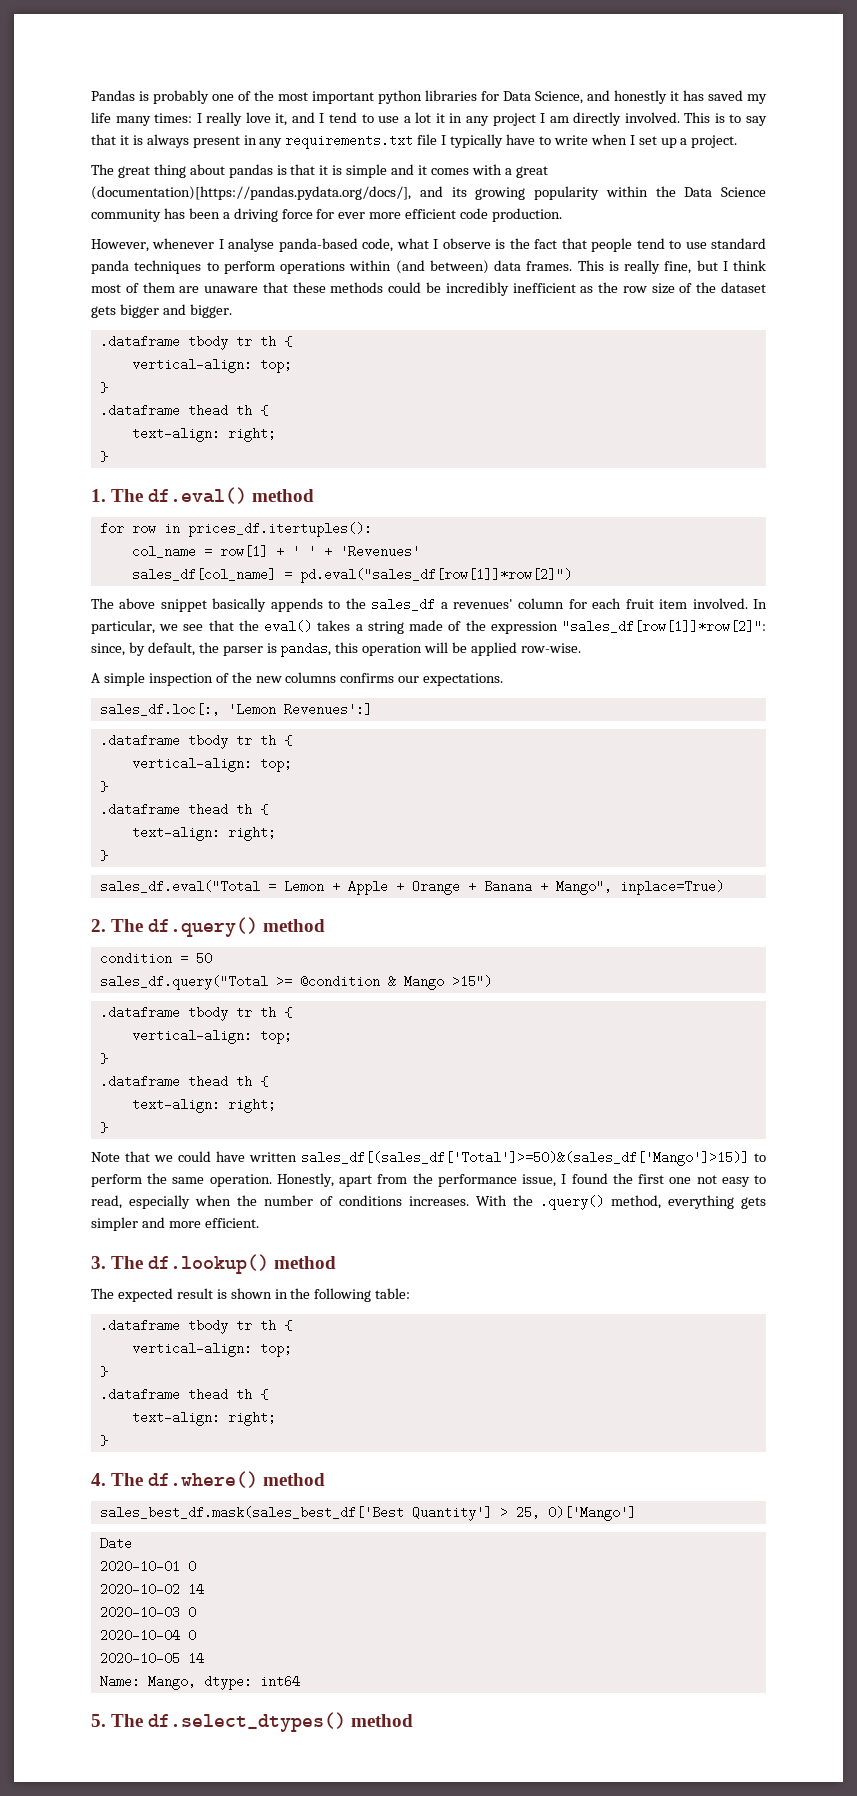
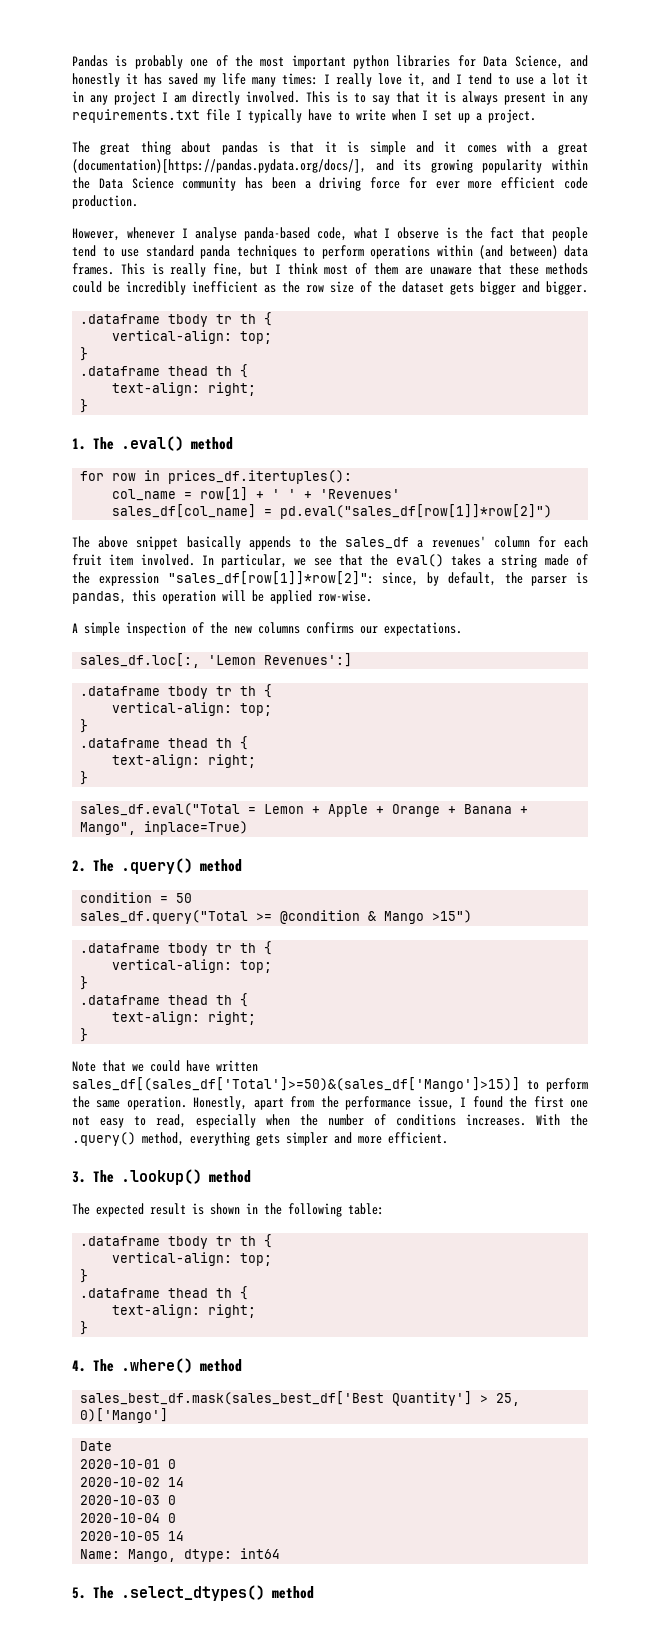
[148,487,248,504] df.eval() -> [121,436,184,451] .eval()
[148,917,259,937] df.query() -> [121,858,193,874] .query()
[148,1254,270,1274] df.lookup() -> [121,1169,202,1185] .lookup()
[148,1471,259,1488] df.where() -> [121,1358,193,1373] .where()
[148,1712,347,1732] df.select_dtypes() -> [121,1585,265,1601] .select_dtypes()

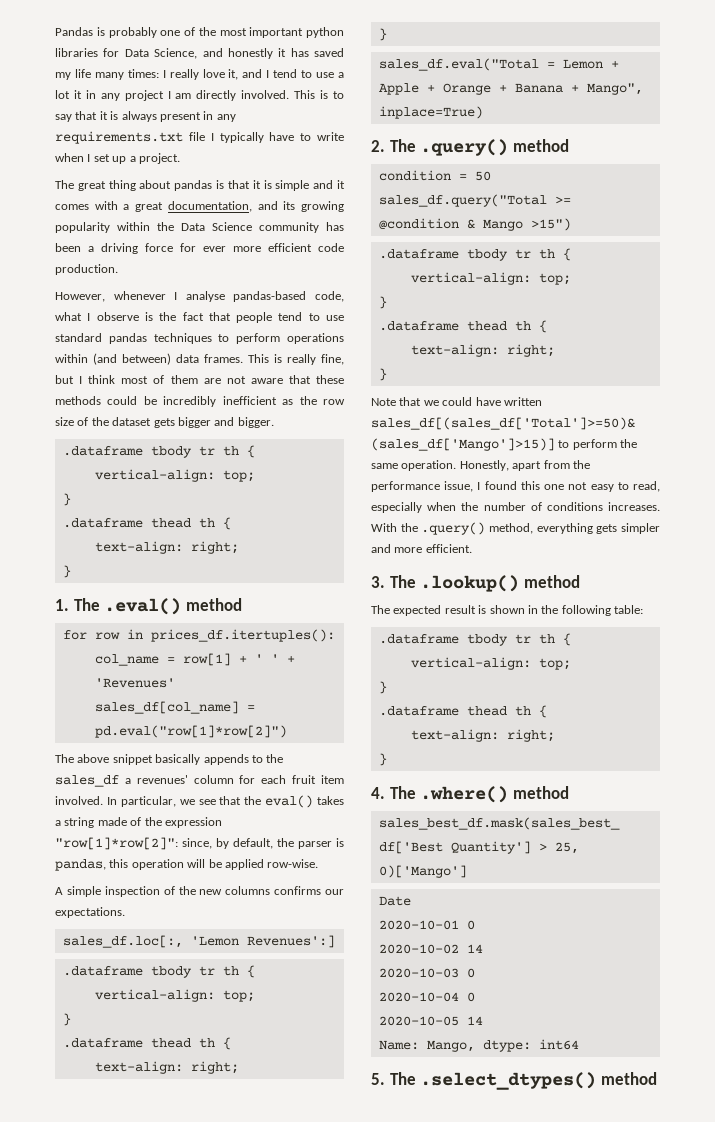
[72,159,366,173] (documentation)[https://pandas.pydata.org/docs/], -> [167,201,252,212] documentation,
[243,227,310,241] panda-based -> [233,291,307,302] pandas-based
[200,245,230,259] panda -> [108,333,147,344] pandas
[429,267,472,275] unaware -> [226,376,283,384] not aware
[280,504,553,519] pd.eval("sales_df[row[1]]*row[2]") -> [94,725,287,738] pd.eval("row[1]*row[2]")
[167,571,374,585] "sales_df[row[1]]*row[2]": -> [55,837,178,850] "row[1]*row[2]":
[509,1096,564,1108] the first -> [520,481,540,490] this

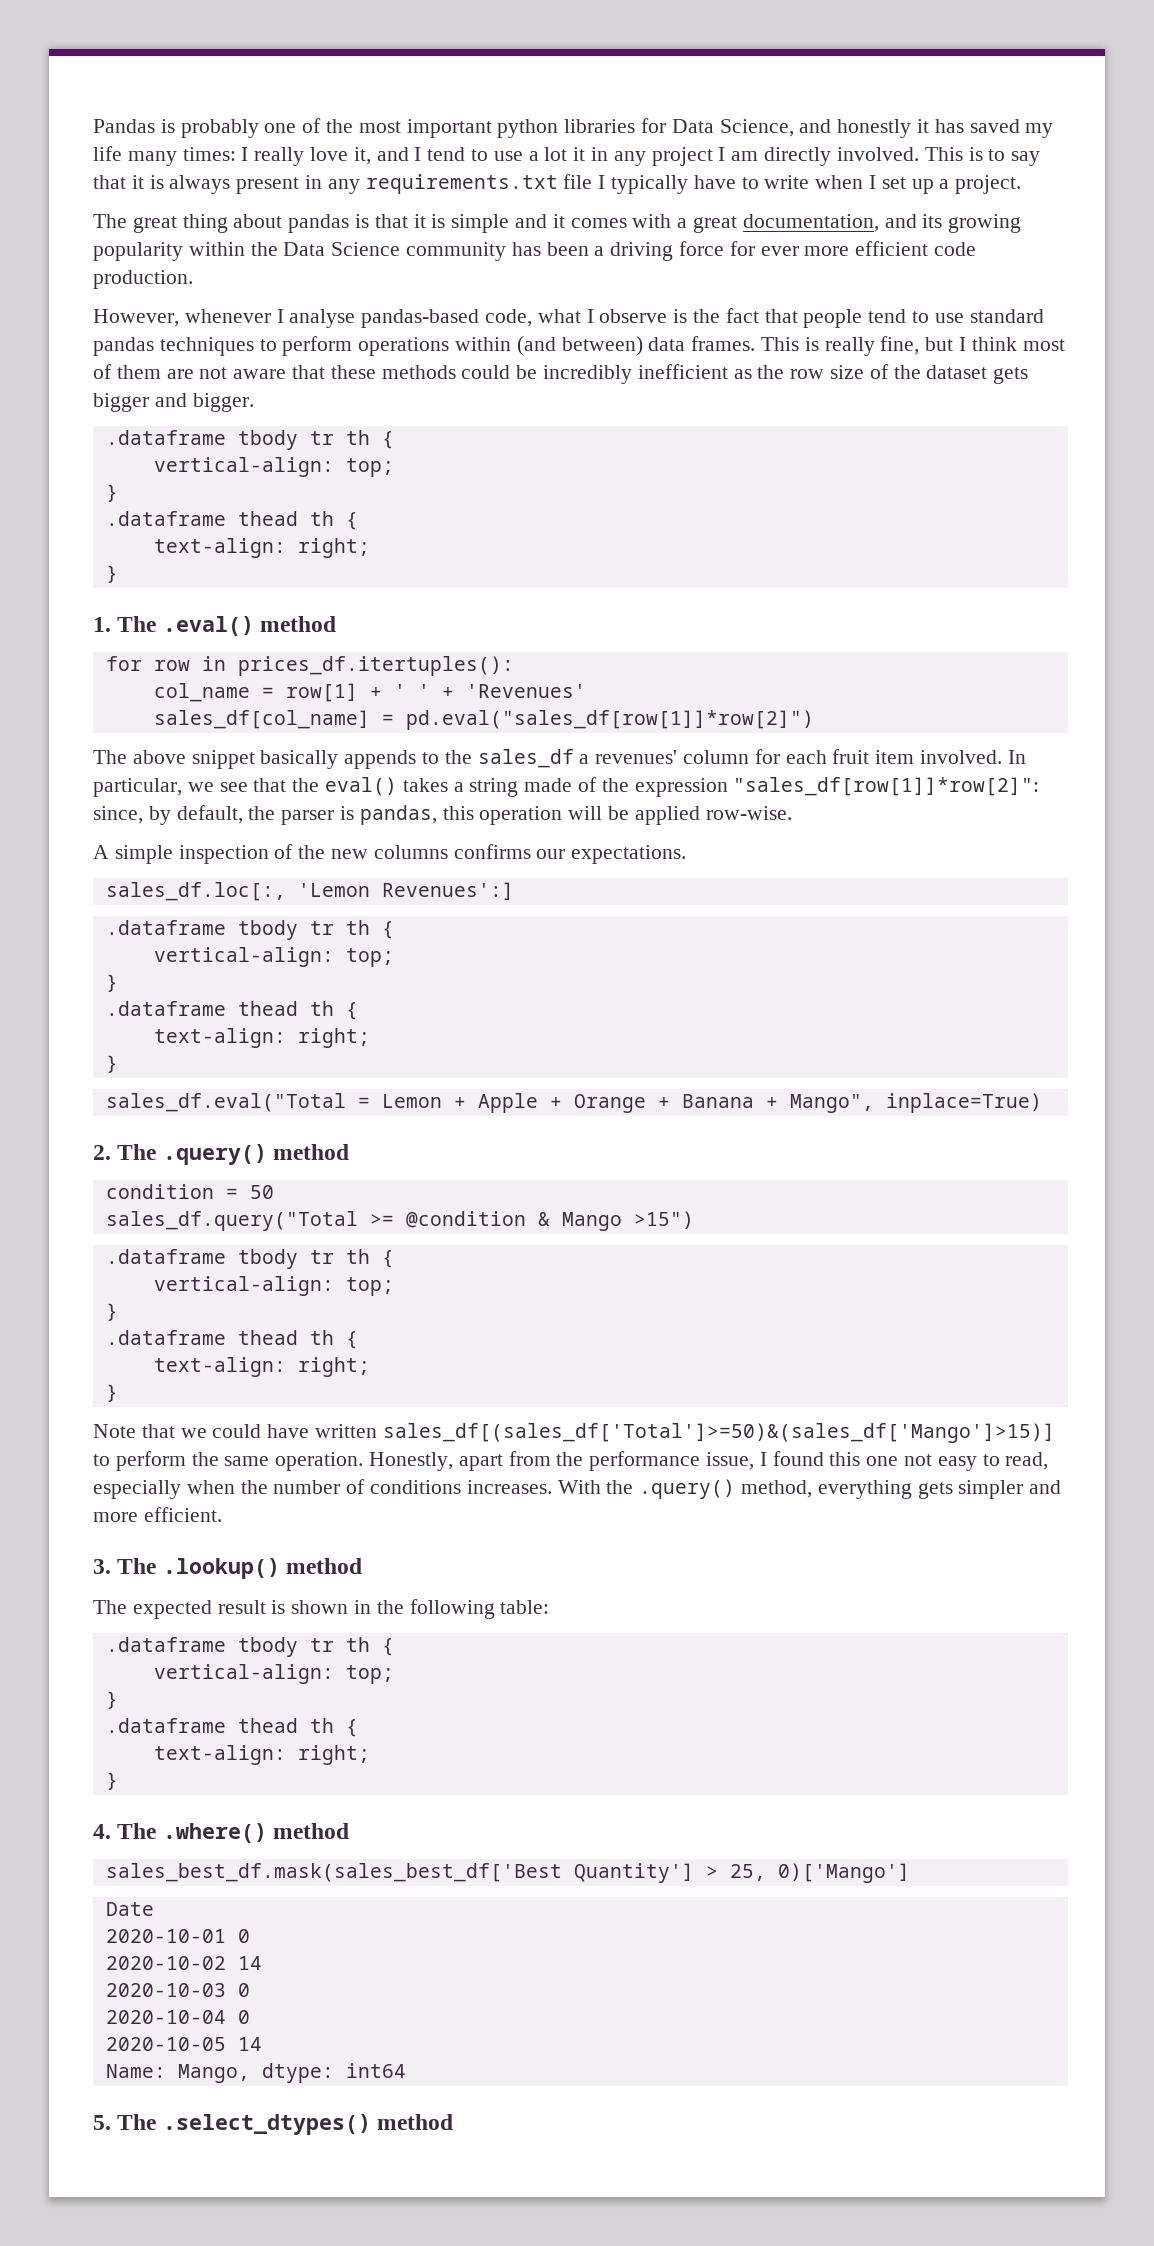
[94,725,287,738] pd.eval("row[1]*row[2]") -> [405,710,814,730] pd.eval("sales_df[row[1]]*row[2]")
[55,837,178,850] "row[1]*row[2]": -> [733,777,1040,796] "sales_df[row[1]]*row[2]":

